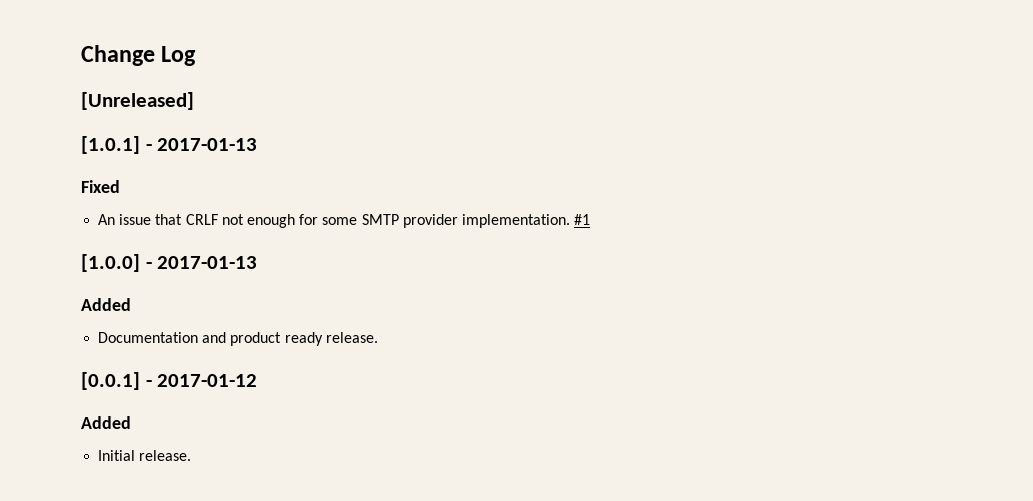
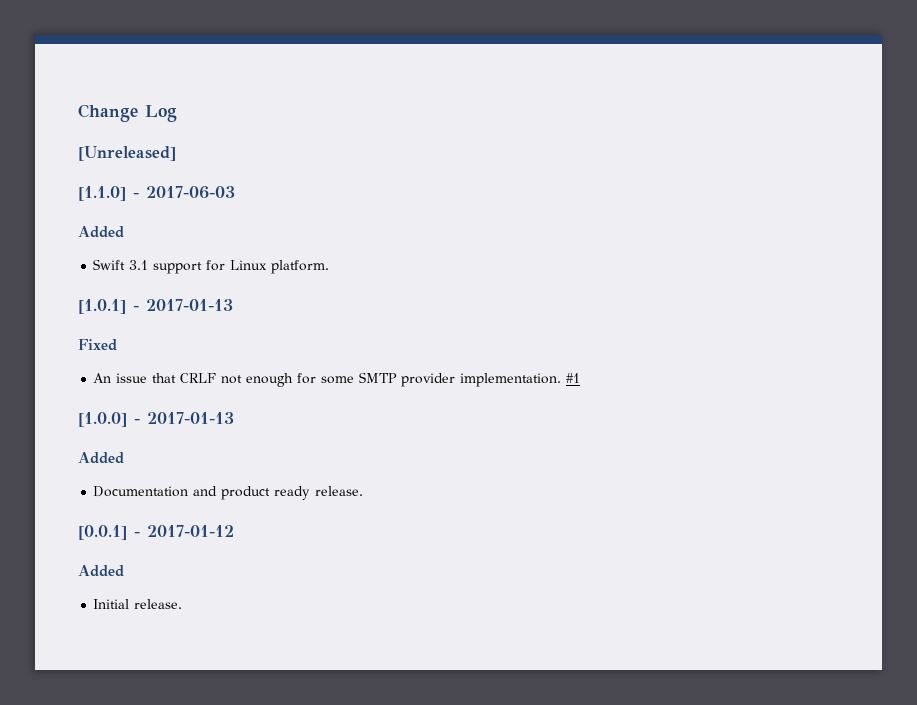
(194, 101) none -> [78,186,235,201] [78,226,124,238] [93,259,330,274] // [1.1.0] - 2017-06-03 // Added // Swift 3.1 support for Linux platform.

